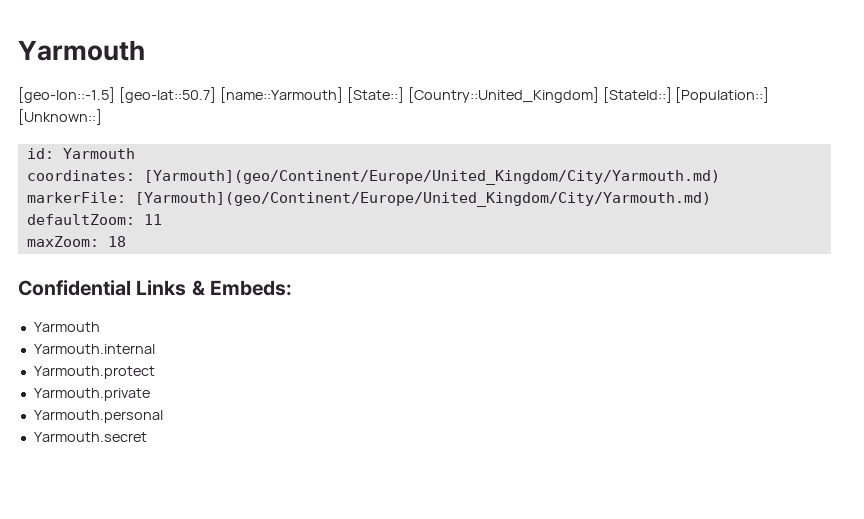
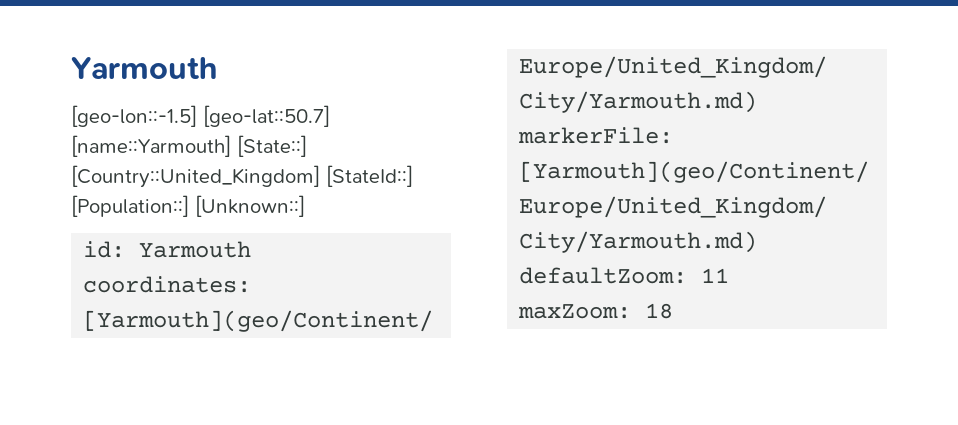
[18,280,293,296] [33,322,100,332] [33,344,155,354] [33,366,155,379] [33,388,150,401] [33,410,163,423] [33,432,147,442] // Confidential Links & Embeds: // Yarmouth // Yarmouth.internal // Yarmouth.protect // Yarmouth.private // Yarmouth.personal // Yarmouth.secret -> (674, 311) none

